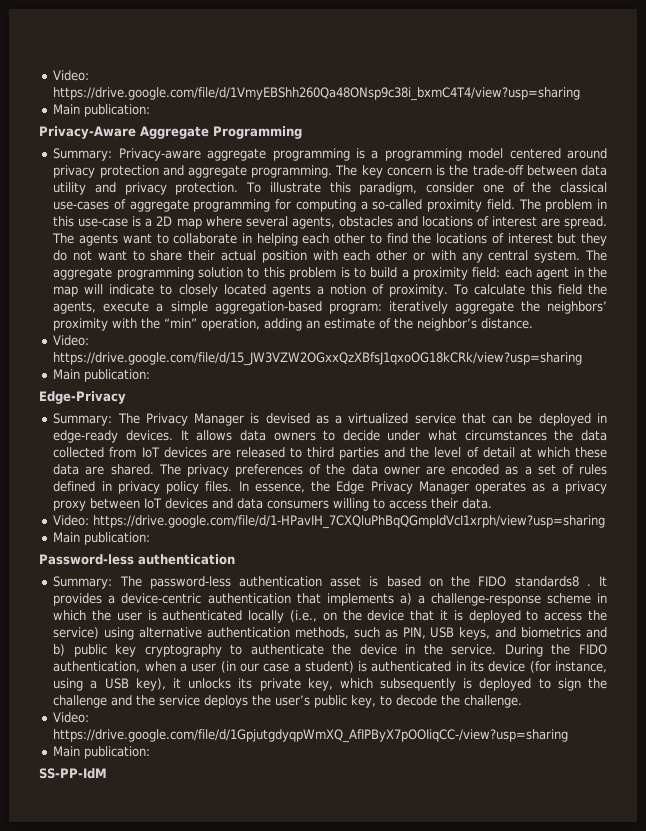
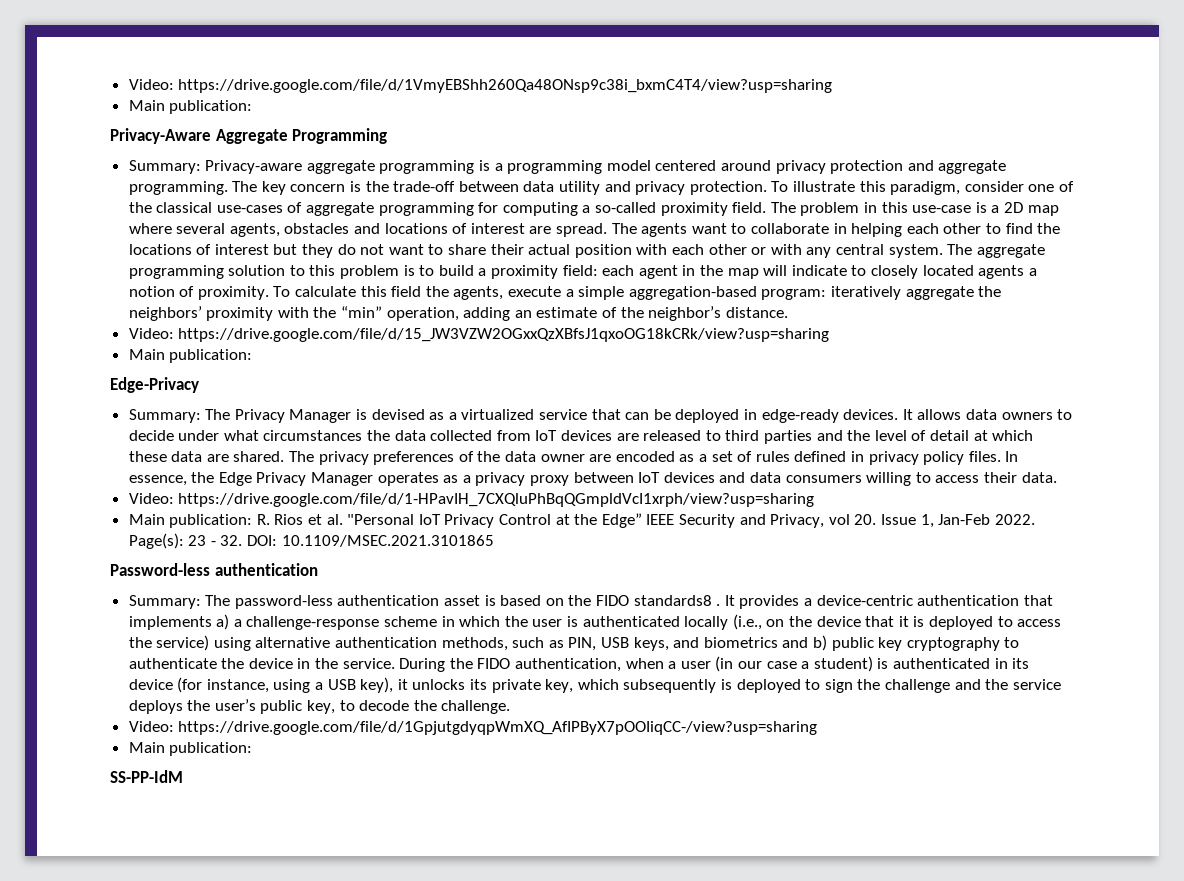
(151, 538) none -> [256,513,1035,528] [128,533,494,549] R. Rios et al. "Personal IoT Privacy Control at the Edge” IEEE Security and Privacy, vol 20. Issue 1, Jan-Feb 2022. Page(s): 23 - 32. DOI: 10.1109/MSEC.2021.3101865

